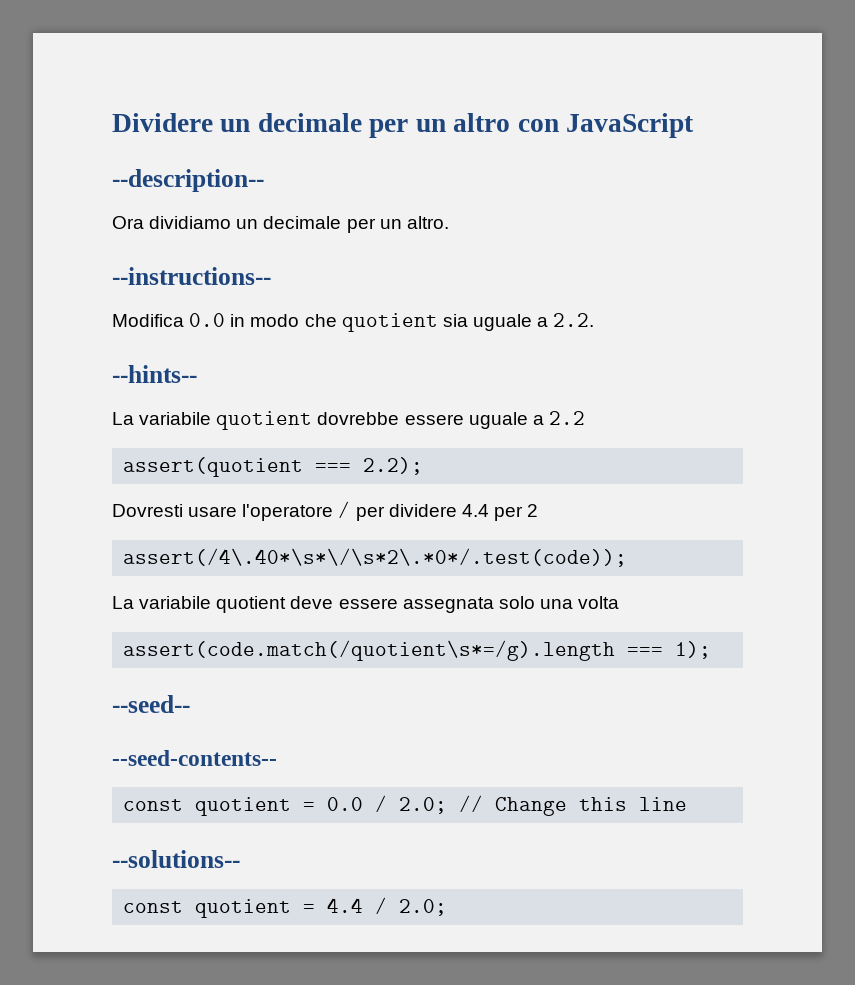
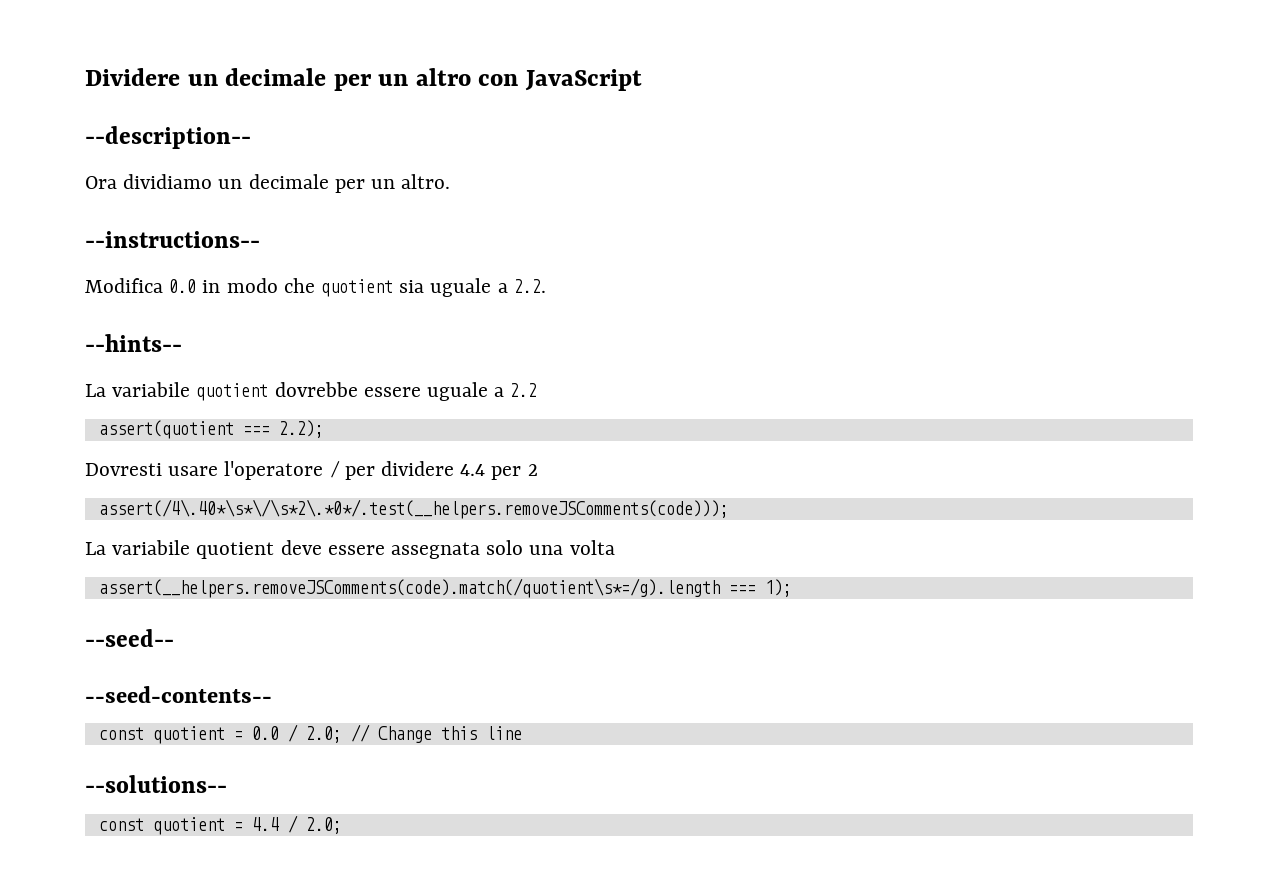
[123,548,628,567] assert(/4\.40*\s*\/\s*2\.*0*/.test(code)); -> [98,499,729,519] assert(/4\.40*\s*\/\s*2\.*0*/.test(__helpers.removeJSComments(code)));
[123,640,616,661] assert(code.match(/quotient\s*=/g).length -> [98,578,720,598] assert(__helpers.removeJSComments(code).match(/quotient\s*=/g).length

